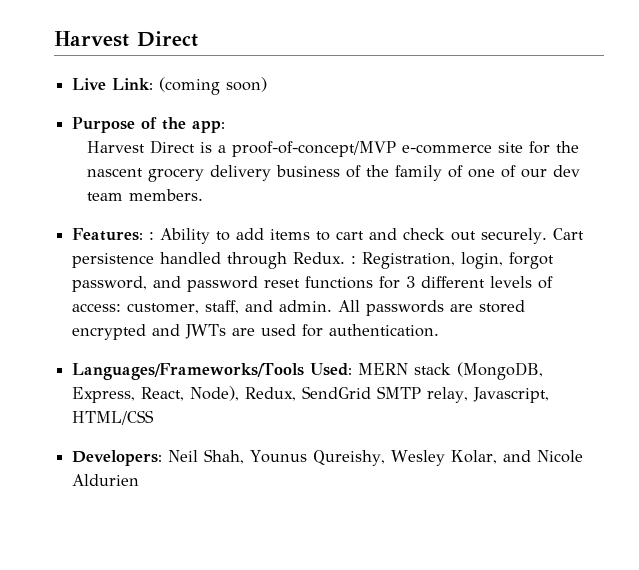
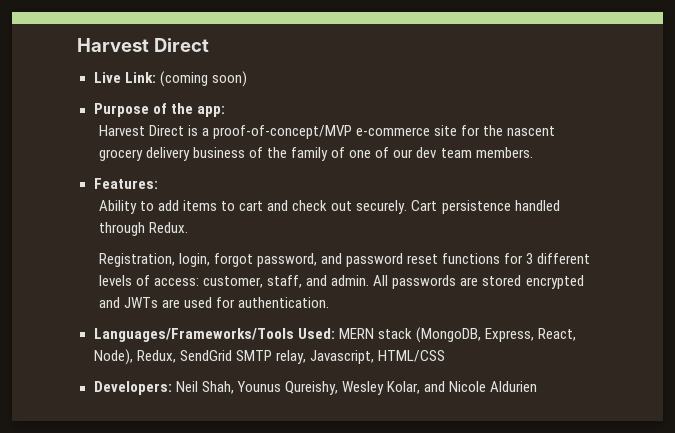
[149,232,155,240] : -> (158, 183) //
[351,256,357,264] : -> (189, 227) //

